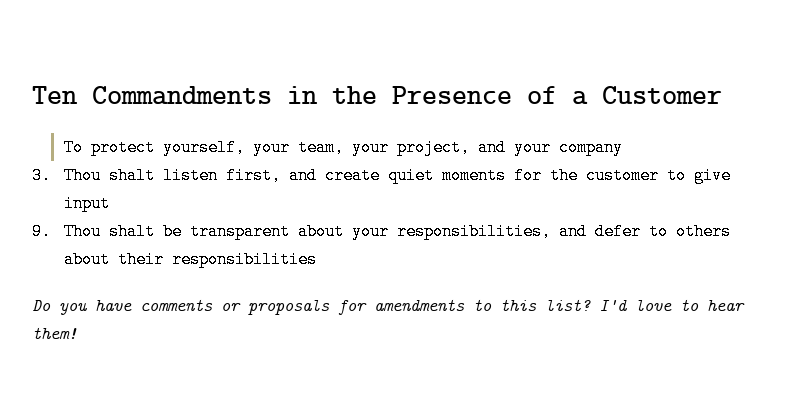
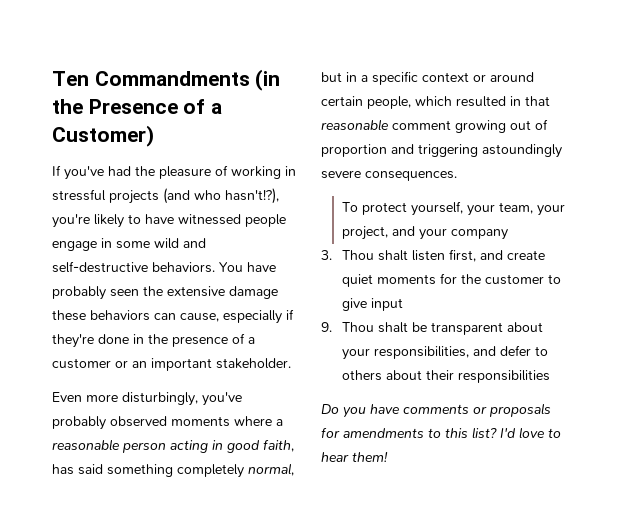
[287,86,318,104] in -> [255,69,281,91] (in
[602,86,722,104] Customer -> [52,125,154,147] [52,165,296,180] [52,188,279,204] [52,214,286,228] [52,238,206,251] [52,261,276,273] [52,286,278,300] [52,309,294,324] [52,333,255,348] [52,358,291,371] [52,392,242,406] [52,416,283,430] [52,439,294,453] [52,463,294,478] [321,71,534,85] [321,96,550,109] [321,119,548,133] [321,144,562,158] [321,170,457,181] Customer) // If you've had the pleasure of working in stressful projects (and who hasn't!?), you're likely to have witnessed people engage in some wild and self-destructive behaviors. You have probably seen the extensive damage these behaviors can cause, especially if they're done in the presence of a customer or an important stakeholder. // Even more disturbingly, you've probably observed moments where a reasonable person acting in good faith, has said something completely normal, but in a specific context or around certain people, which resulted in that reasonable comment growing out of proportion and triggering astoundingly severe consequences.

